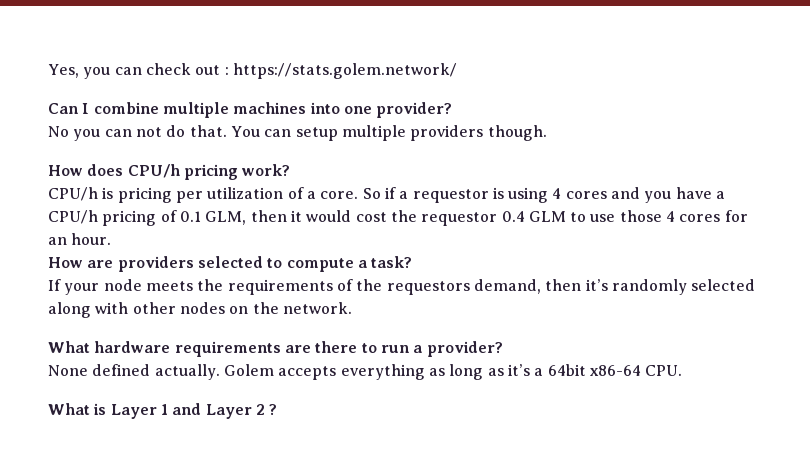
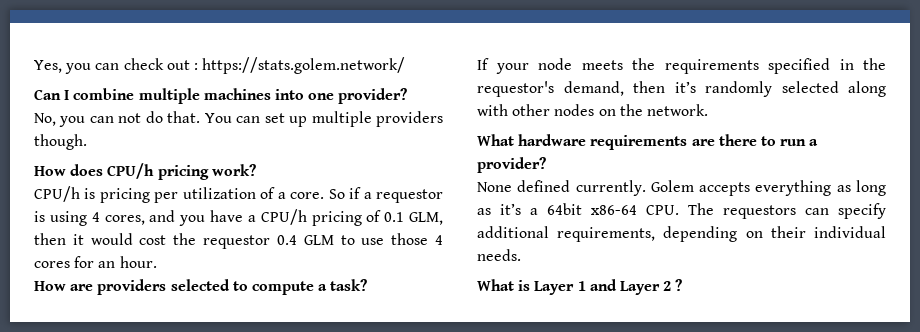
[48,126,69,137] No -> [34,113,56,126] No,
[295,127,338,141] setup -> [264,113,308,127] set up
[565,191,607,199] cores -> [104,215,145,225] cores,
[336,279,470,295] of the requestors -> [768,58,886,74] [477,81,554,97] specified in the requestor's
[154,364,220,380] actually. -> [575,180,646,196] currently.
(683, 370) none -> [688,203,886,219] [477,226,886,242] [477,249,521,261] The requestors can specify additional requirements, depending on their individual needs.

